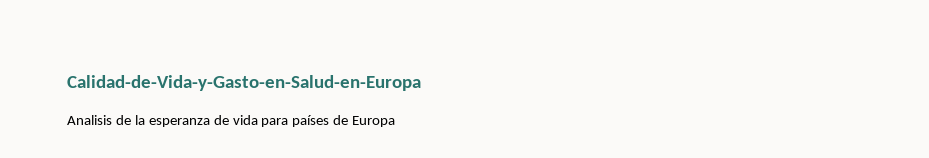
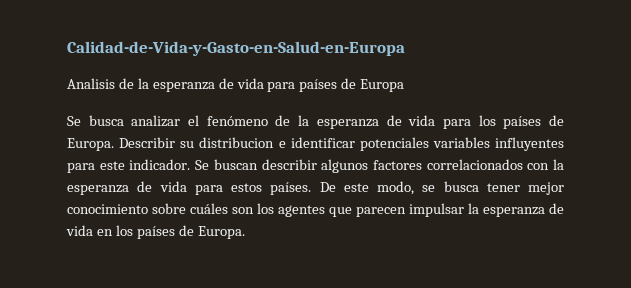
(396, 121) none -> [67,115,564,129] [67,137,564,151] [67,159,564,173] [67,181,564,195] [67,203,564,217] [66,225,245,239] // Se busca analizar el fenómeno de la esperanza de vida para los países de Europa. Describir su distribucion e identificar potenciales variables influyentes para este indicador. Se buscan describir algunos factores correlacionados con la esperanza de vida para estos países. De este modo, se busca tener mejor conocimiento sobre cuáles son los agentes que parecen impulsar la esperanza de vida en los países de Europa.

